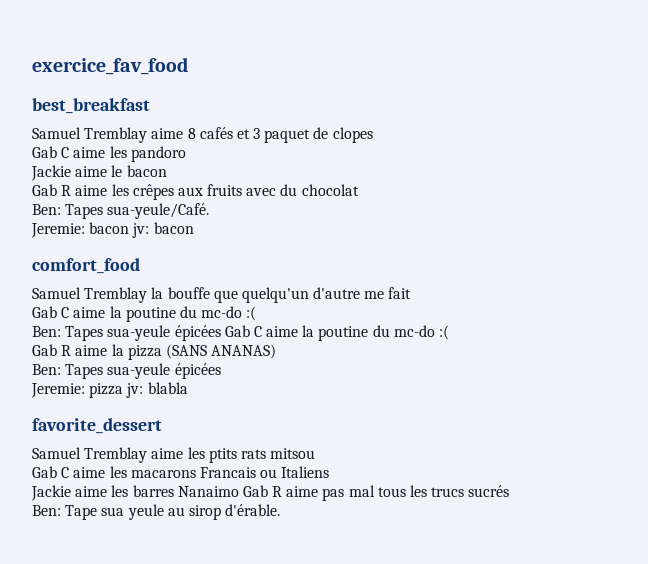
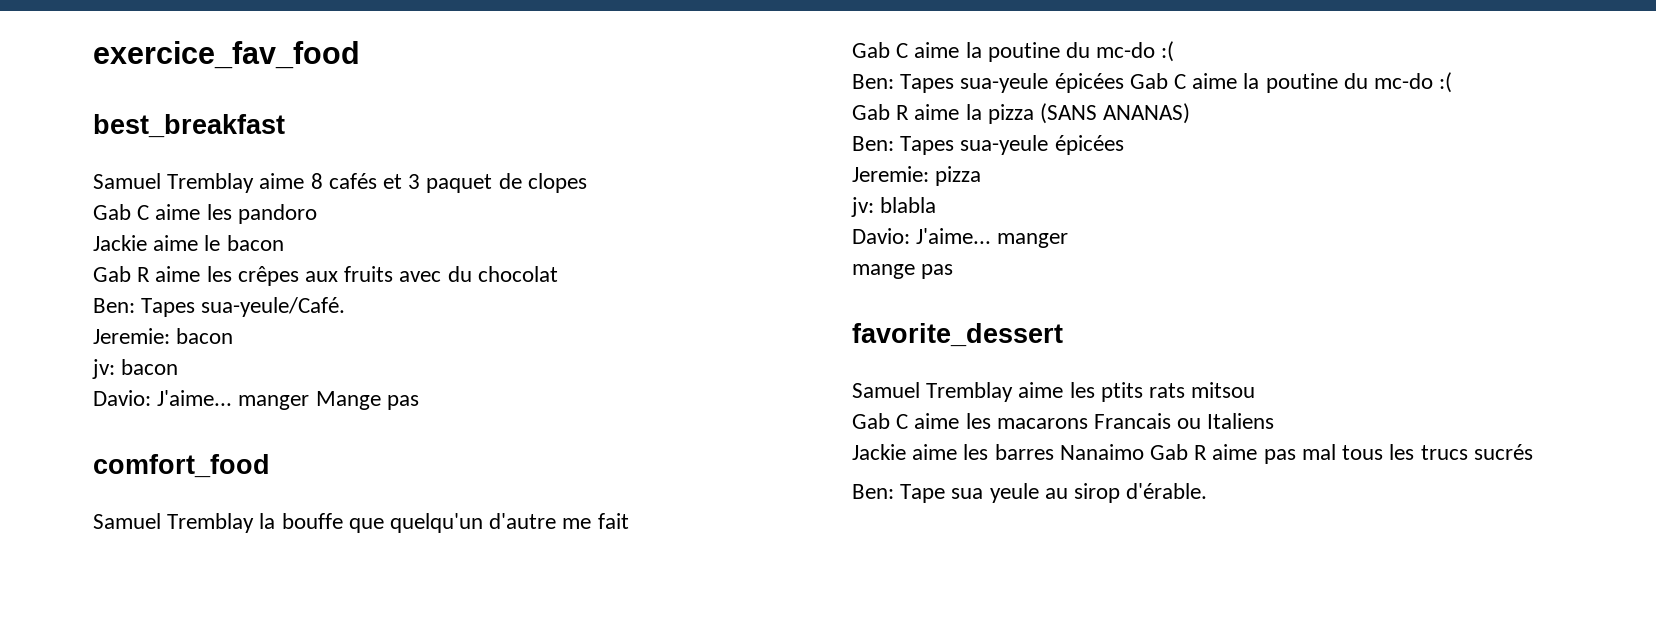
(130, 228) none -> (234, 336) //
(194, 228) none -> [93,390,419,410] // Davio: J'aime... manger Mange pas
(124, 390) none -> (982, 176) //
(188, 388) none -> [852,228,1069,248] [852,264,954,279] // Davio: J'aime... manger // mange pas

